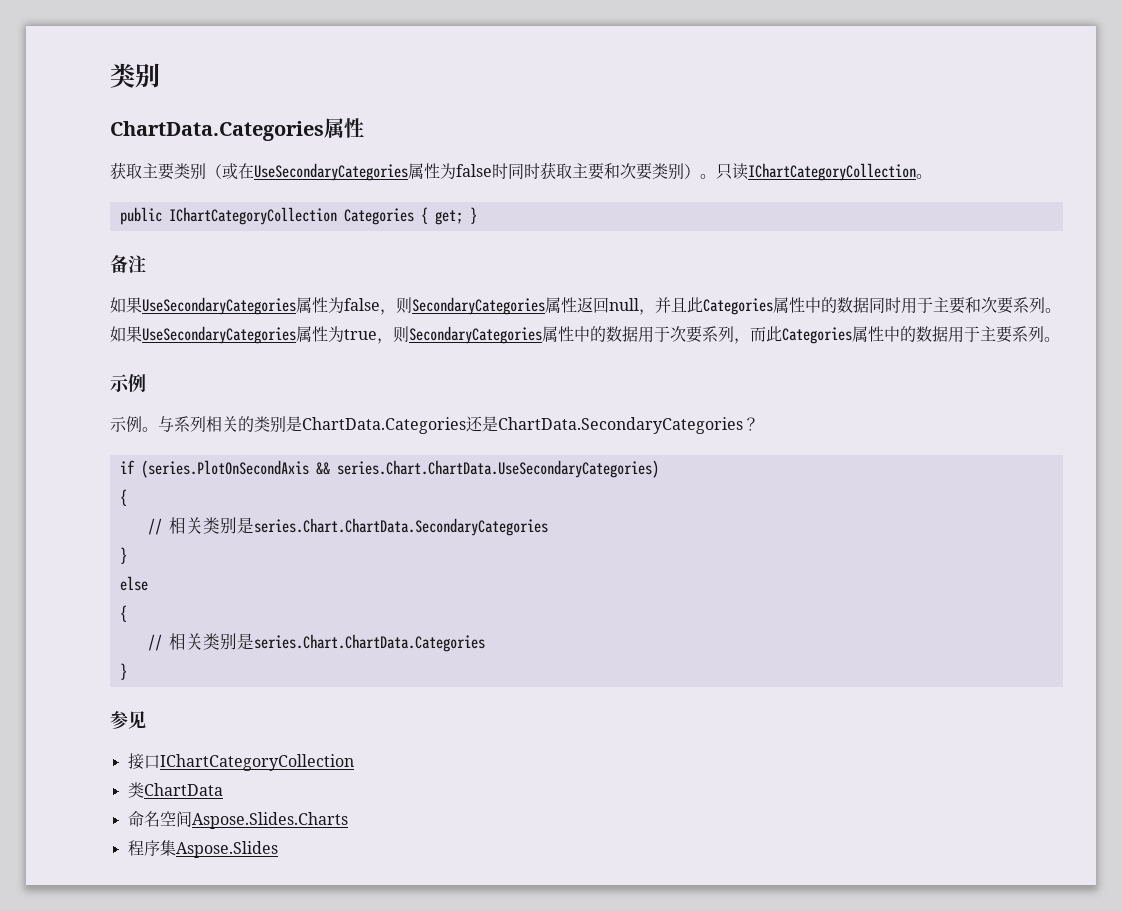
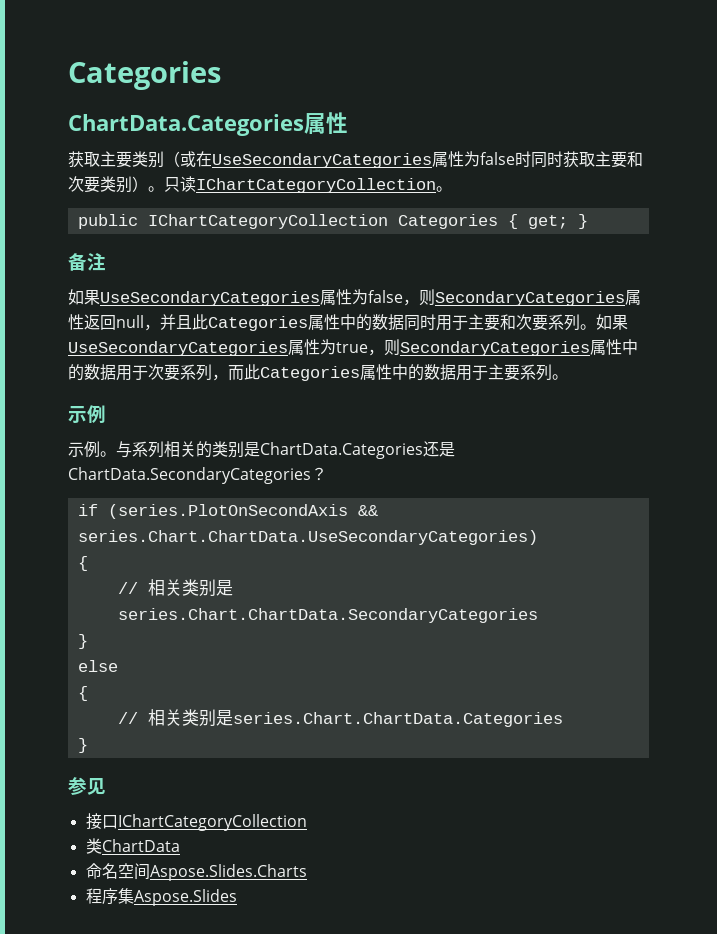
[110,63,160,88] 类别 -> [68,61,221,90] Categories

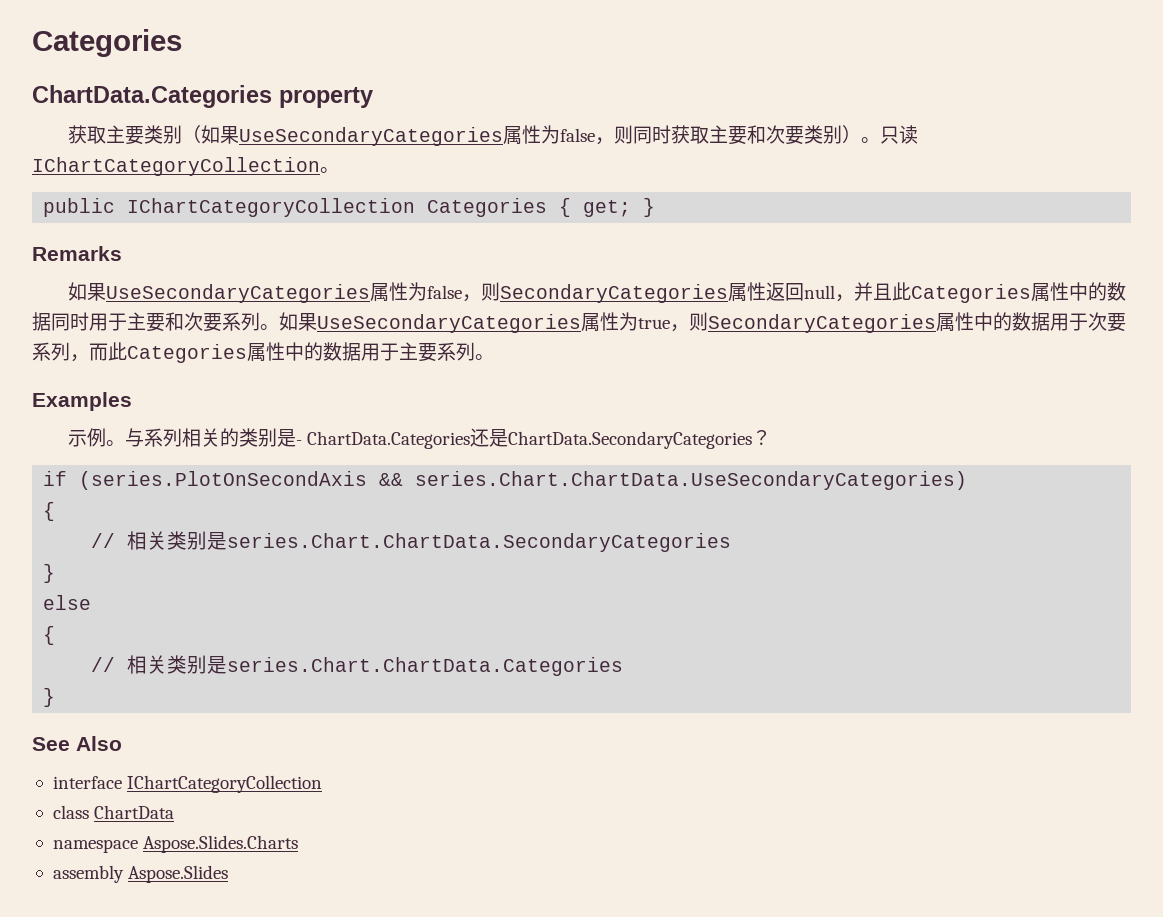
[303,112,348,134] 属性 -> [279,87,373,108] property
[180,151,531,168] 或在UseSecondaryCategories属性为false时 -> [200,125,633,146] 如果UseSecondaryCategories属性为false，则
[68,253,106,271] 备注 -> [32,246,122,261] Remarks
[68,405,106,423] 示例 -> [32,392,132,411] Examples
(260, 449) none -> [295,440,302,445] -
[68,777,106,795] [85,813,118,830] 参见 // 接口 -> [32,736,122,751] [52,776,122,789] See Also // interface
[85,838,102,854] 类 -> [52,805,89,819] class
[85,863,150,880] 命名空间 -> [52,839,138,853] namespace
[85,888,134,905] 程序集 -> [52,865,124,883] assembly

